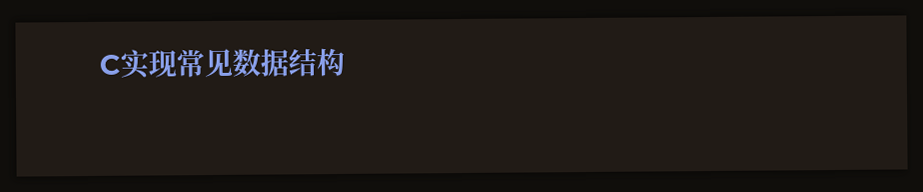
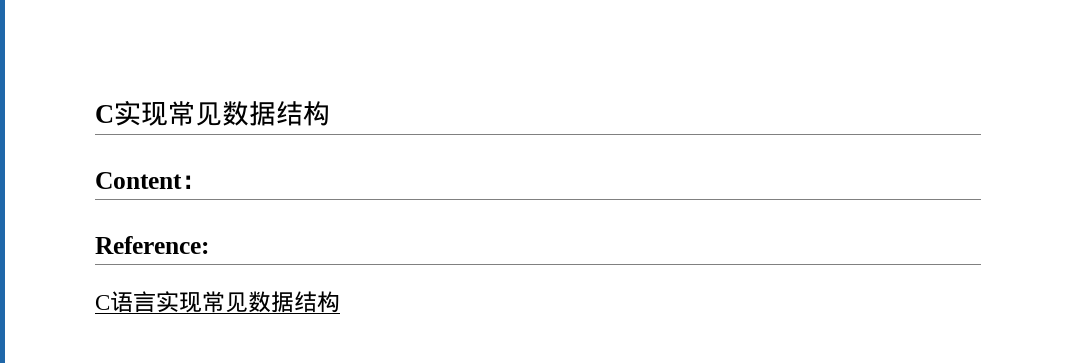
(345, 62) none -> [95,172,207,189] [95,236,209,254] [95,291,340,313] // Content： // Reference: // C语言实现常见数据结构

